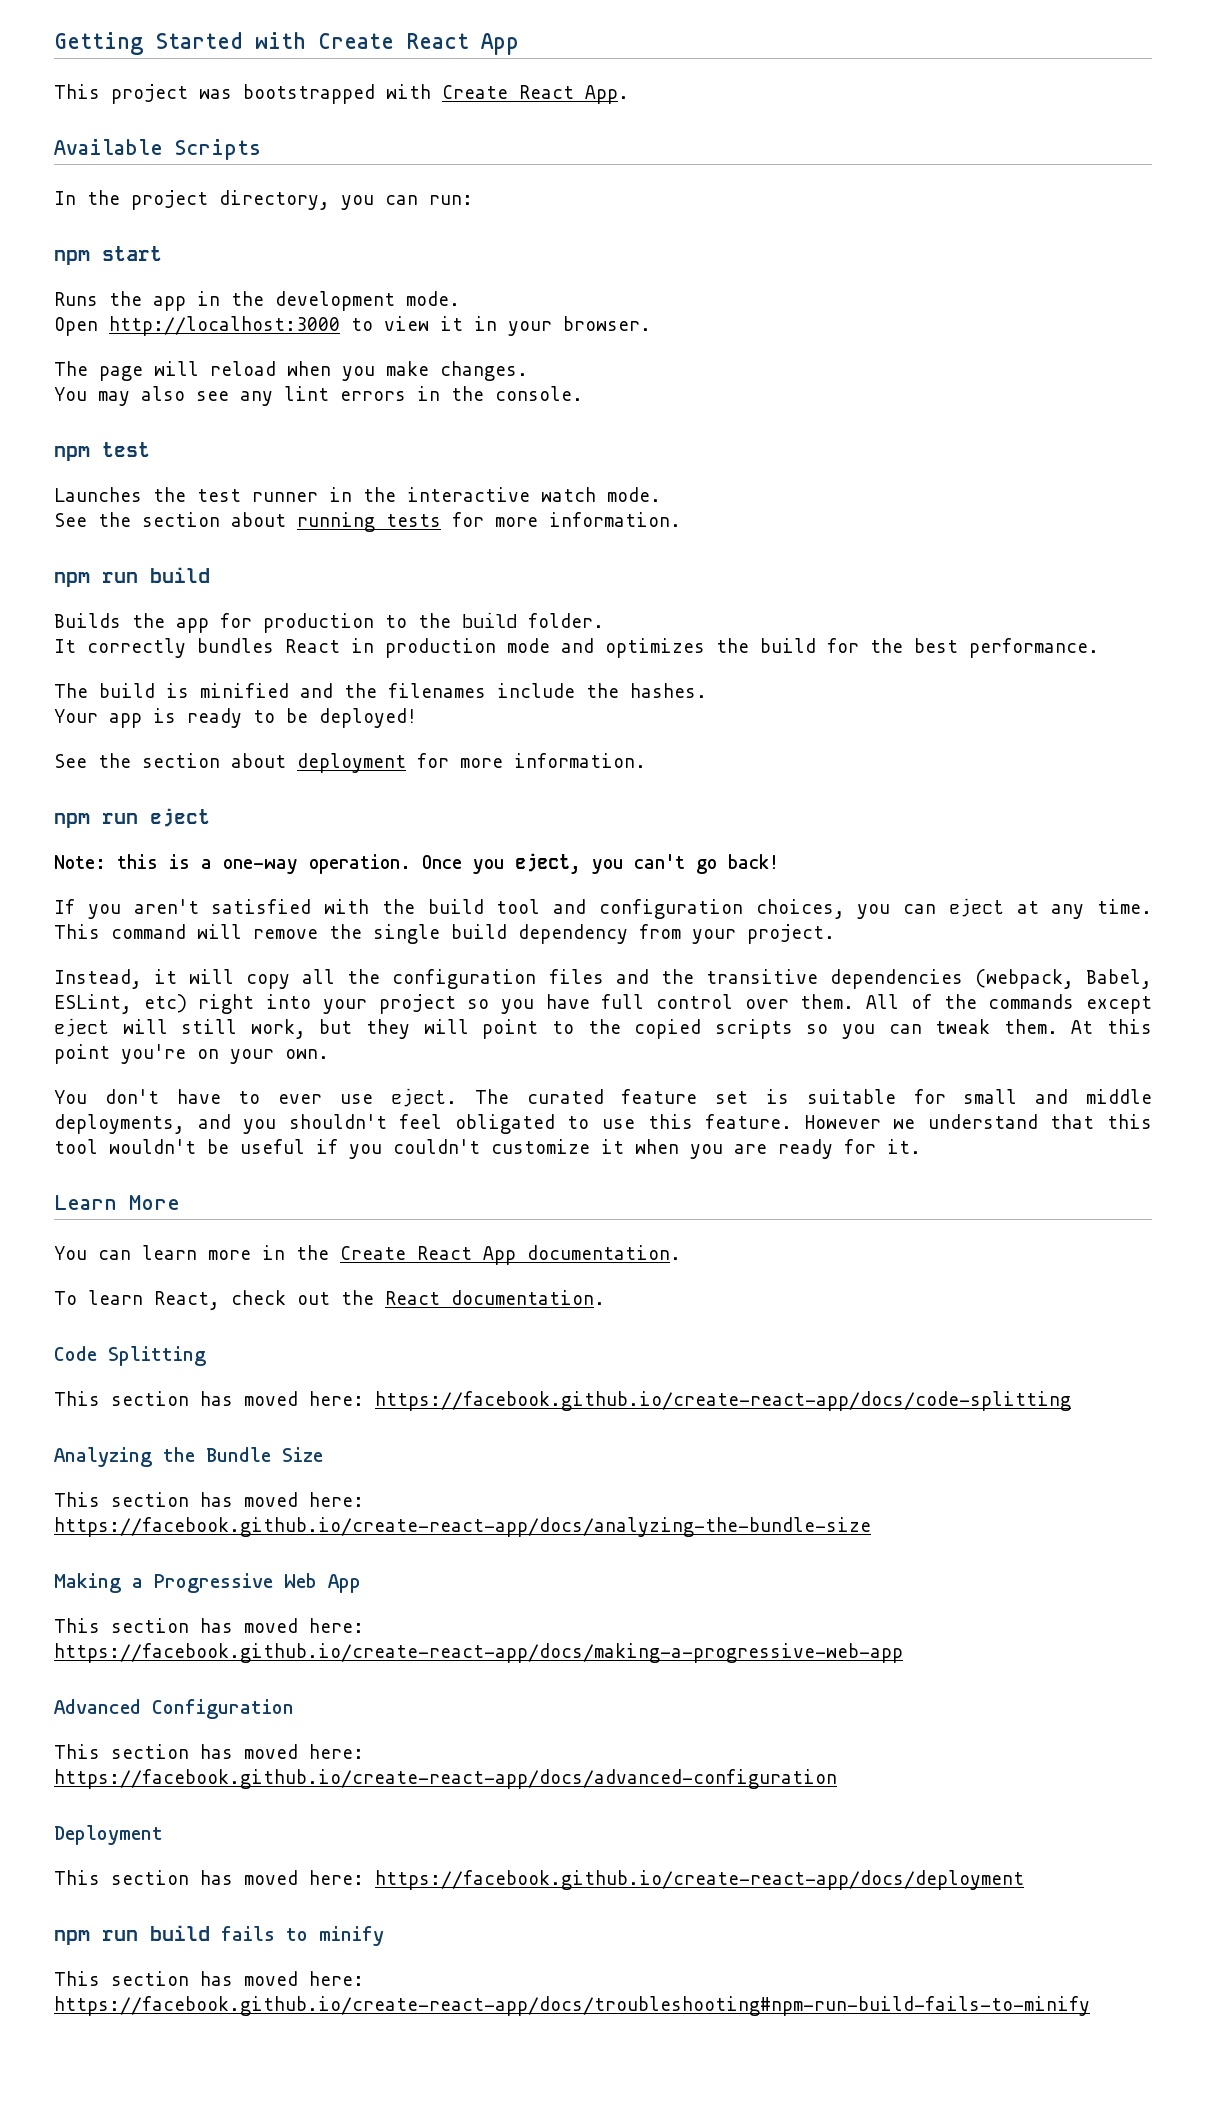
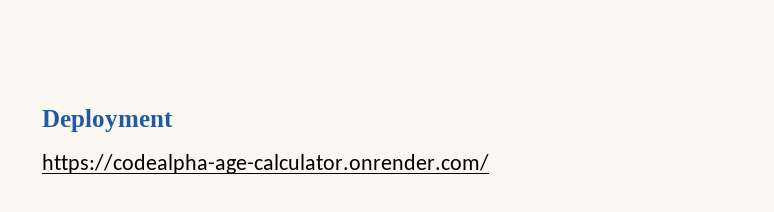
[54,32,519,55] [54,84,629,104] [54,139,261,160] [54,190,473,210] [54,246,162,265] [54,291,460,311] [54,316,651,336] [54,361,528,381] [54,386,583,406] [54,442,150,461] [54,487,661,502] [54,512,681,532] [54,567,210,587] [54,612,604,633] [54,638,1099,658] [54,683,707,698] [54,708,417,728] [54,753,646,773] [54,808,210,828] [54,853,779,874] [54,898,1152,919] [54,924,835,944] [54,969,1152,989] [54,994,1153,1014] [54,1018,1152,1039] [54,1044,329,1064] [54,1088,1152,1107] [54,1114,1152,1134] [54,1139,921,1159] [54,1195,180,1210] [54,1245,681,1265] [54,1290,605,1310] [54,1346,206,1366] [54,1391,1071,1411] [54,1447,323,1467] [54,1492,364,1507] [54,1517,871,1537] [54,1573,361,1593] [54,1618,364,1633] [54,1643,903,1663] [54,1699,294,1719] [54,1744,364,1759] [54,1769,837,1789] [54,1825,163,1845] [54,1870,1024,1890] [54,1925,384,1946] [54,1971,364,1986] [54,1996,1090,2016] Getting Started with Create React App // This project was bootstrapped with Create React App. // Available Scripts // In the project directory, you can run: // npm start // Runs the app in the development mode. // Open http://localhost:3000 to view it in your browser. // The page will reload when you make changes. // You may also see any lint errors in the console. // npm test // Launches the test runner in the interactive watch mode. // See the section about running tests for more information. // npm run build // Builds the app for production to the build folder. // It correctly bundles React in production mode and optimizes the build for the best performance. // The build is minified and the filenames include the hashes. // Your app is ready to be deployed! // See the section about deployment for more information. // npm run eject // Note: this is a one-way operation. Once you eject, you can't go back! // If you aren't satisfied with the build tool and configuration choices, you can eject at any time. This command will remove the single build dependency from your project. // Instead, it will copy all the configuration files and the transitive dependencies (webpack, Babel, ESLint, etc) right into your project so you have full control over them. All of the commands except eject will still work, but they will point to the copied scripts so you can tweak them. At this point you're on your own. // You don't have to ever use eject. The curated feature set is suitable for small and middle deployments, and you shouldn't feel obligated to use this feature. However we understand that this tool wouldn't be useful if you couldn't customize it when you are ready for it. // Learn More // You can learn more in the Create React App documentation. // To learn React, check out the React documentation. // Code Splitting // This section has moved here: https://facebook.github.io/create-react-app/docs/code-splitting // Analyzing the Bundle Size // This section has moved here: https://facebook.github.io/create-react-app/docs/analyzing-the-bundle-size // Making a Progressive Web App // This section has moved here: https://facebook.github.io/create-react-app/docs/making-a-progressive-web-app // Advanced Configuration // This section has moved here: https://facebook.github.io/create-react-app/docs/advanced-configuration // Deployment // This section has moved here: https://facebook.github.io/create-react-app/docs/deployment // npm run build fails to minify // This section has moved here: https://facebook.github.io/create-react-app/docs/troubleshooting#npm-run-build-fails-to-minify -> [42,109,173,132] [42,154,489,174] Deployment // https://codealpha-age-calculator.onrender.com/

